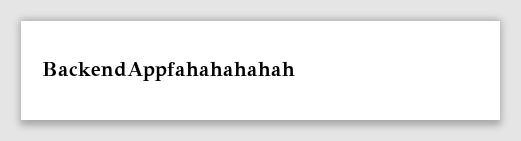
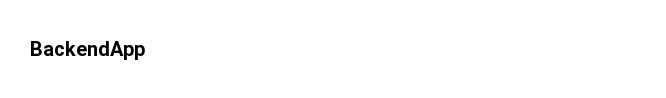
[42,62,295,81] BackendAppfahahahahah -> [30,41,145,60] BackendApp

